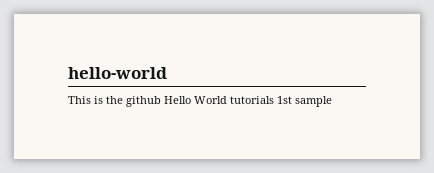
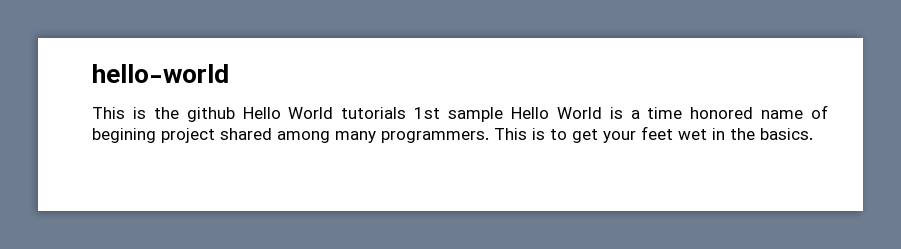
(332, 101) none -> [510,105,828,119] [92,126,813,143] Hello World is a time honored name of begining project shared among many programmers. This is to get your feet wet in the basics.

